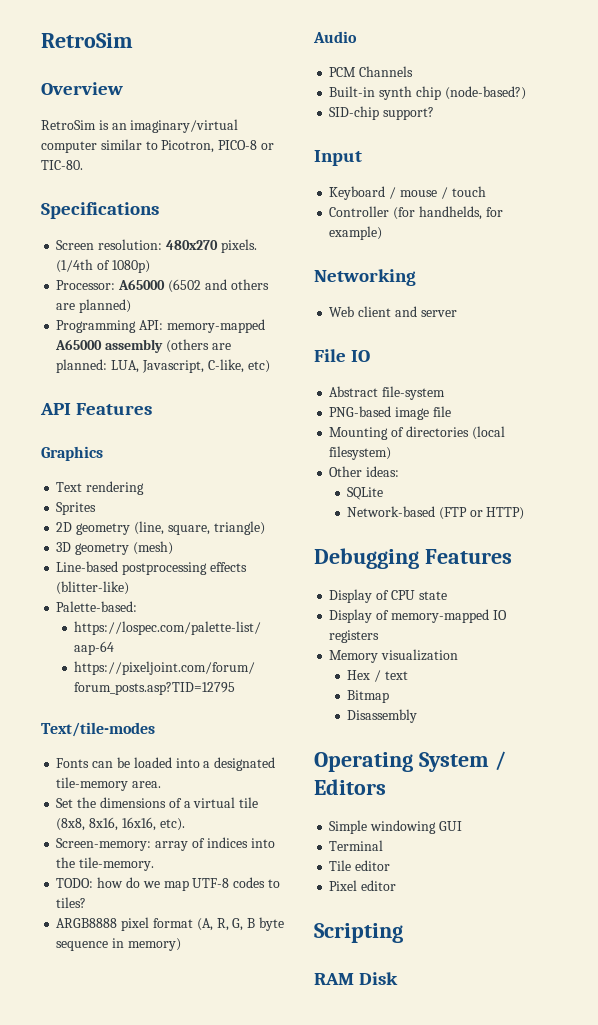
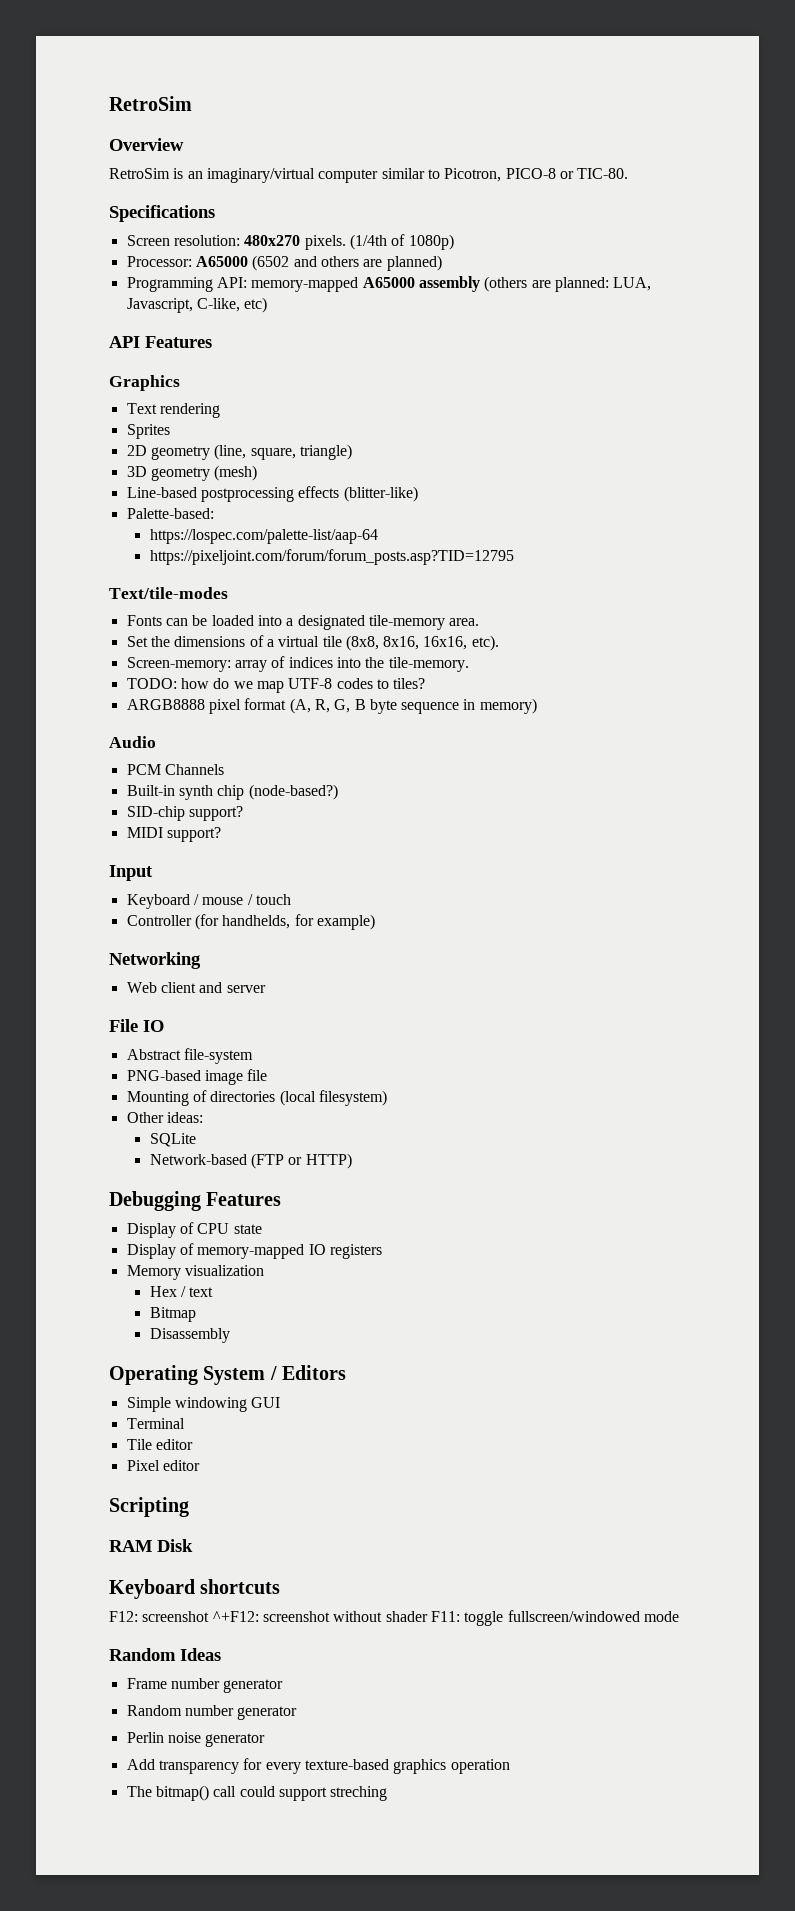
(435, 113) none -> [126,827,221,842] // MIDI support?
(399, 978) none -> [109,1579,281,1599] [109,1610,679,1626] [109,1648,221,1661] [126,1678,284,1693] [126,1705,298,1720] [126,1732,266,1747] [126,1758,510,1774] [126,1785,388,1801] // Keyboard shortcuts // F12: screenshot ^+F12: screenshot without shader F11: toggle fullscreen/windowed mode // Random Ideas // Frame number generator // Random number generator // Perlin noise generator // Add transparency for every texture-based graphics operation // The bitmap() call could support streching

